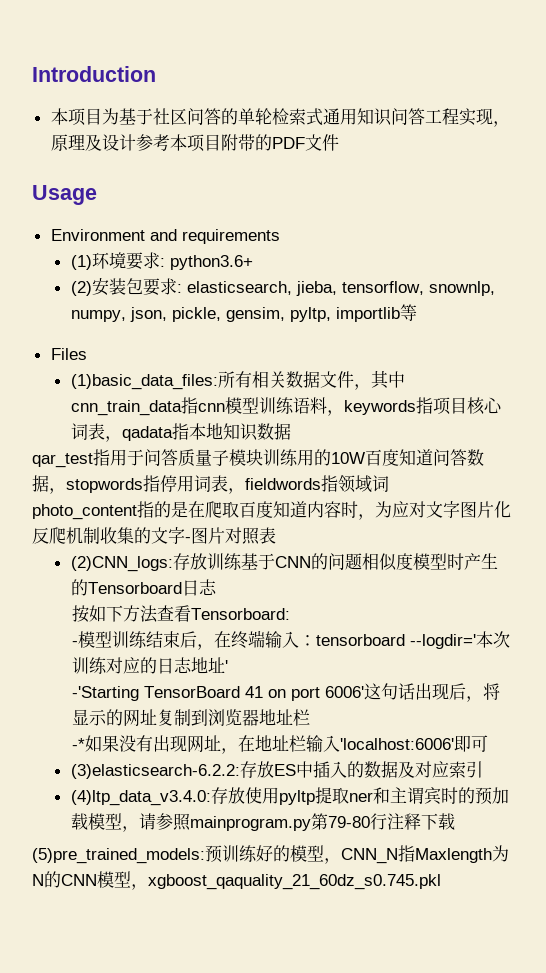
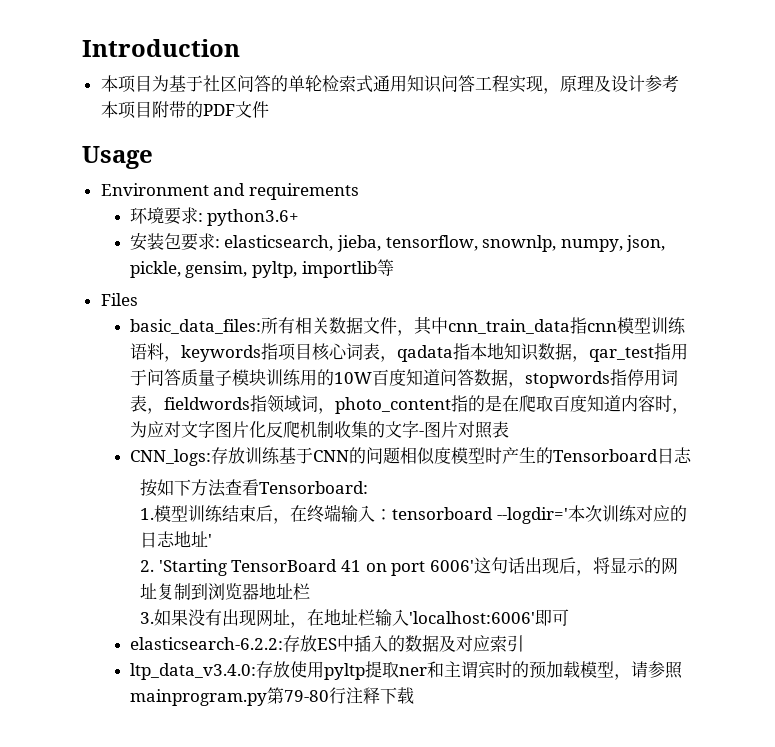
[70,255,92,270] (1) -> (359, 191) none
[70,281,92,296] (2) -> (300, 217) none
[70,374,218,390] (1)basic_data_files: -> [129,319,261,334] basic_data_files:
(291, 431) // -> [571,356,589,362] ，
(389, 483) // -> [317,408,335,414] ，
[70,556,173,572] (2)CNN_logs: -> [129,449,211,466] CNN_logs:
[72,641,79,646] - -> [140,508,155,520] 1.
[72,686,140,701] -'Starting -> [140,559,227,576] 2. 'Starting
[72,738,86,750] -* -> [140,612,155,624] 3.
[70,764,240,779] (3)elasticsearch-6.2.2: -> [129,637,283,650] elasticsearch-6.2.2:
[70,790,211,806] (4)ltp_data_v3.4.0: -> [129,663,256,680] ltp_data_v3.4.0:
[32,845,509,864] [32,871,441,890] // (5)pre_trained_models:预训练好的模型，CNN_N指Maxlength为N的CNN模型，xgboost_qaquality_21_60dz_s0.745.pkl -> (414, 695) none

